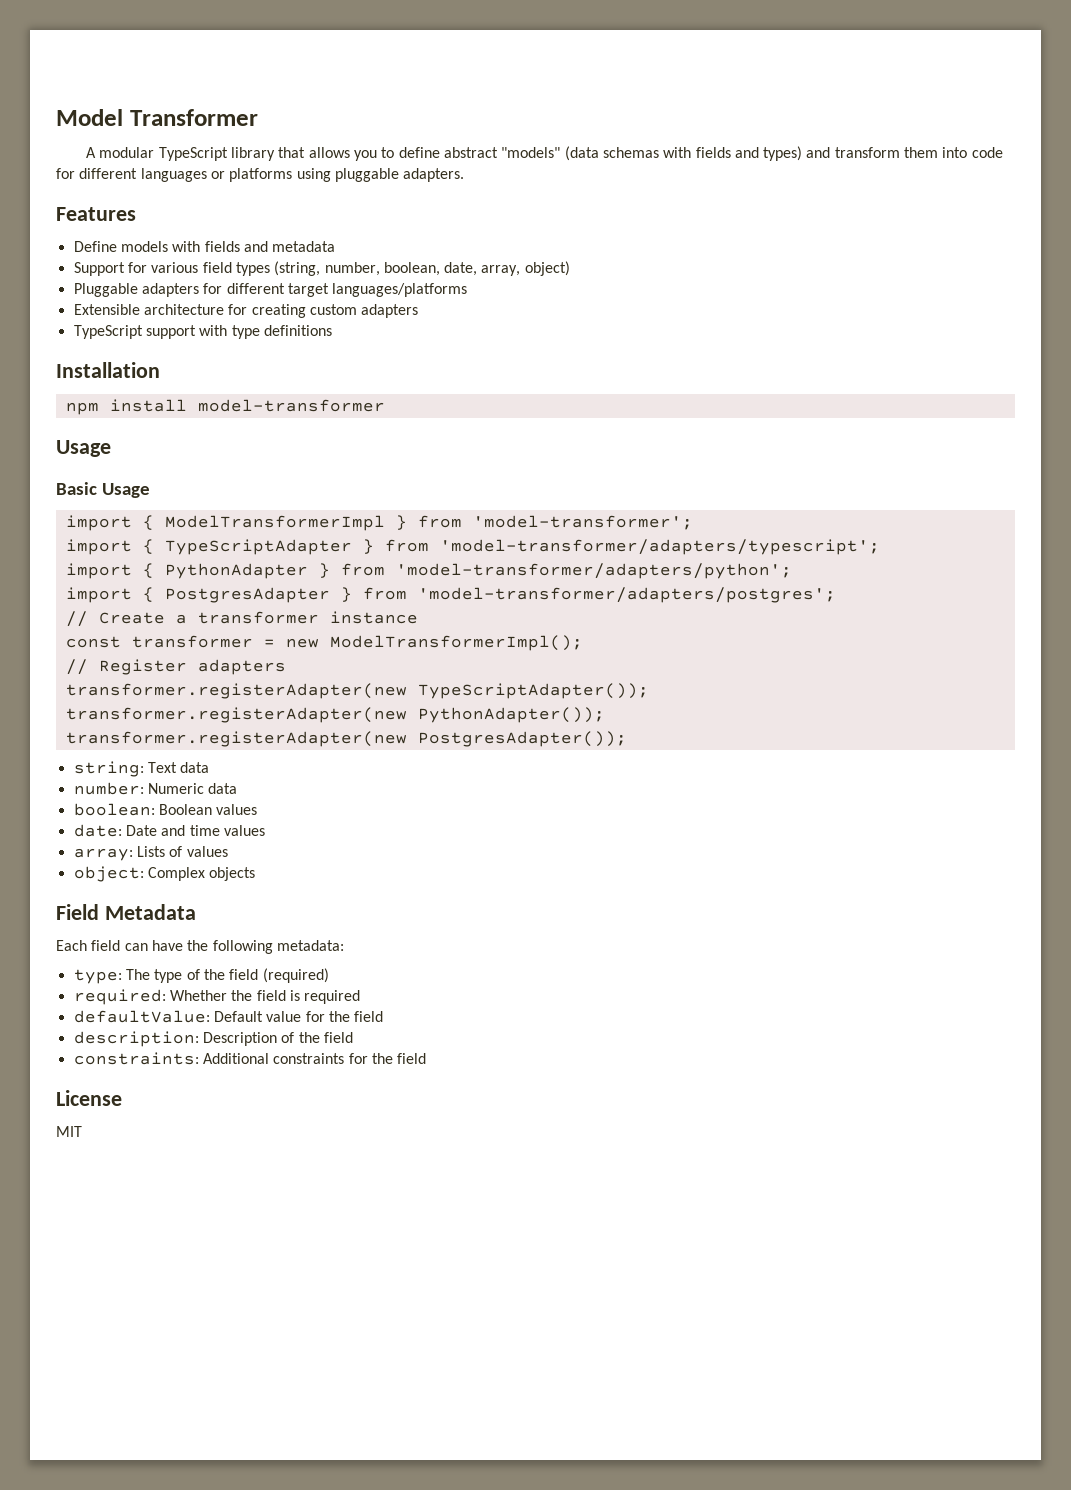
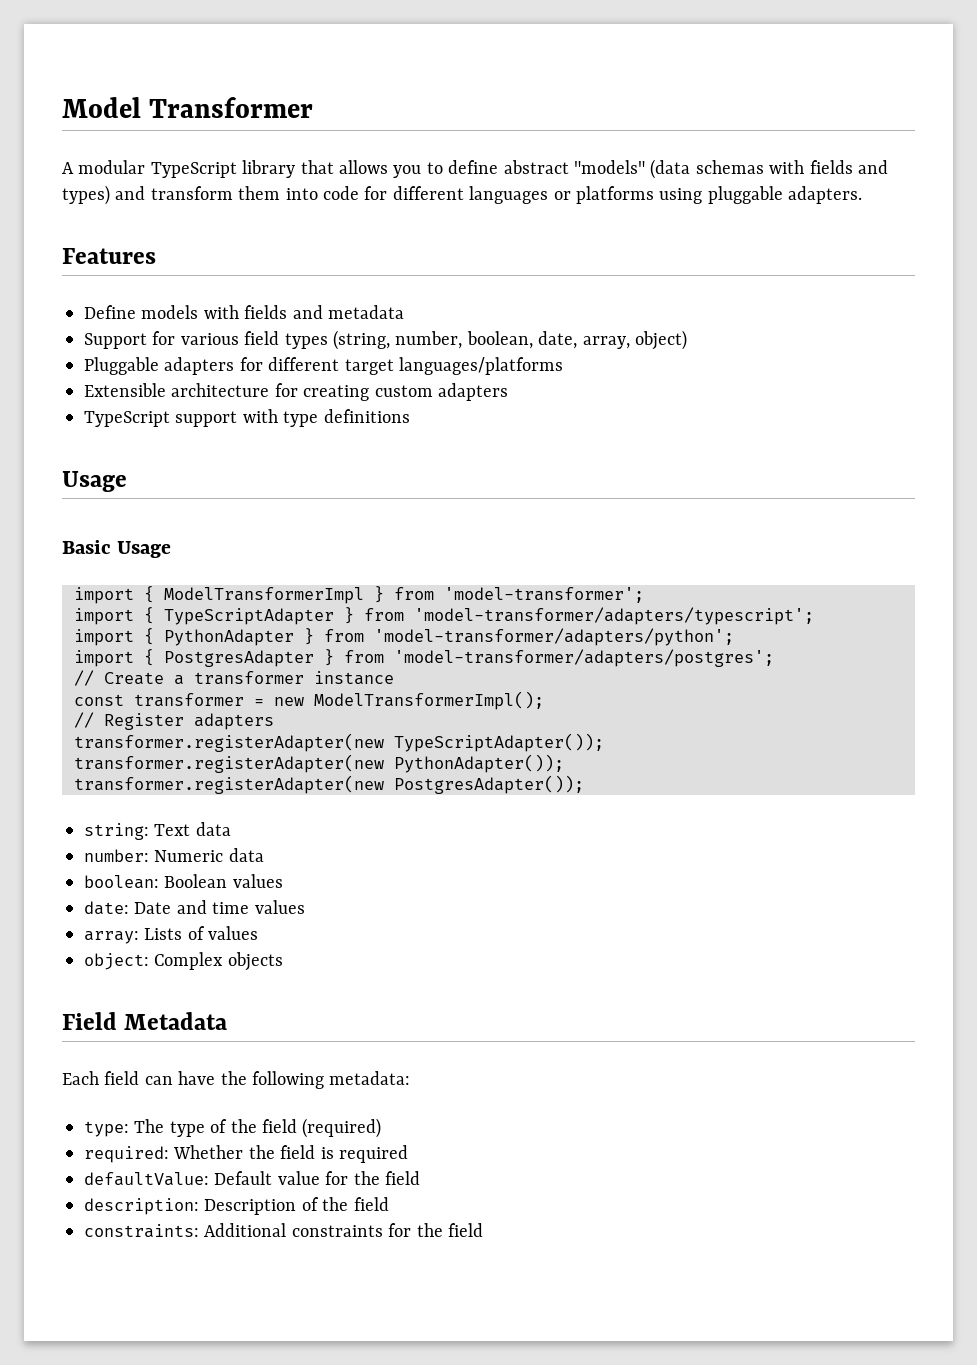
[56,362,160,378] [65,399,385,415] // Installation // npm install model-transformer -> (410, 416) none
[56,1090,122,1106] [56,1126,82,1137] // License // MIT -> (483, 1230) none

